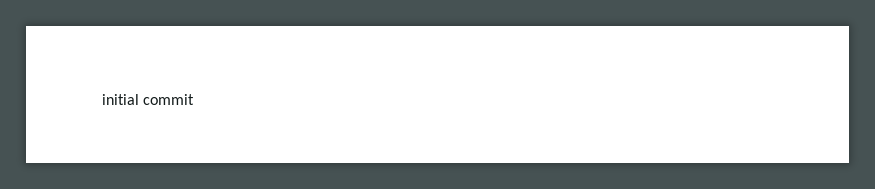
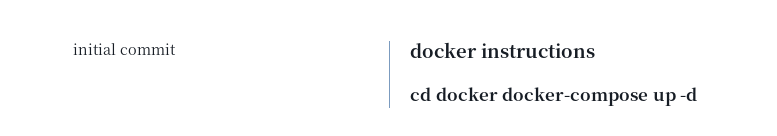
(195, 99) none -> [410,42,595,58] [410,87,698,106] // docker instructions // cd docker docker-compose up -d

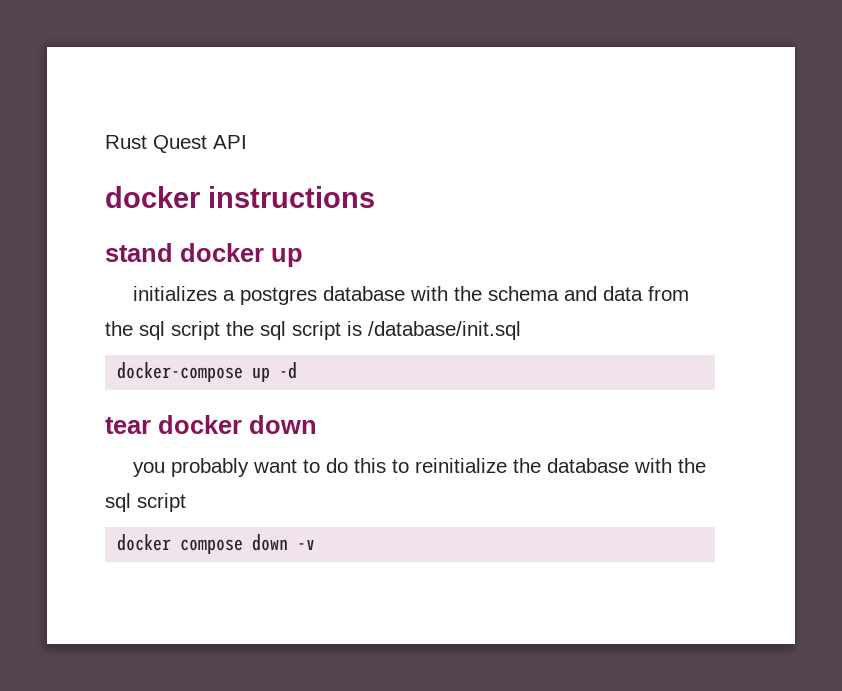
[73,43,176,55] initial commit -> [105,135,247,153] Rust Quest API
[410,87,698,106] cd docker docker-compose up -d -> [105,243,303,267] [133,286,690,305] [105,321,521,340] [117,362,298,382] [105,415,317,434] [133,458,707,477] [105,493,186,512] [117,534,316,554] stand docker up // initializes a postgres database with the schema and data from the sql script the sql script is /database/init.sql // docker-compose up -d // tear docker down // you probably want to do this to reinitialize the database with the sql script // docker compose down -v

